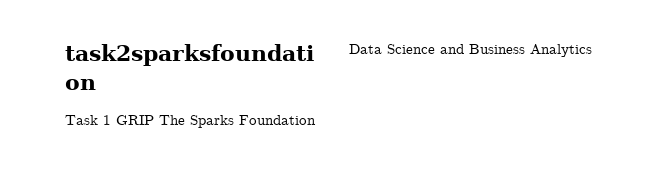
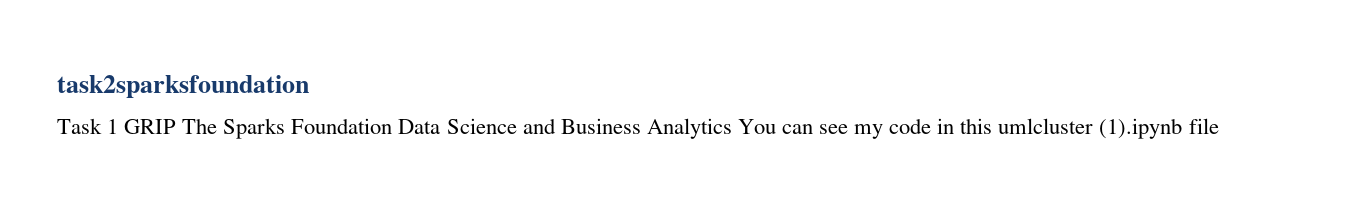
(592, 50) none -> [737,118,1219,139] You can see my code in this umlcluster (1).ipynb file

